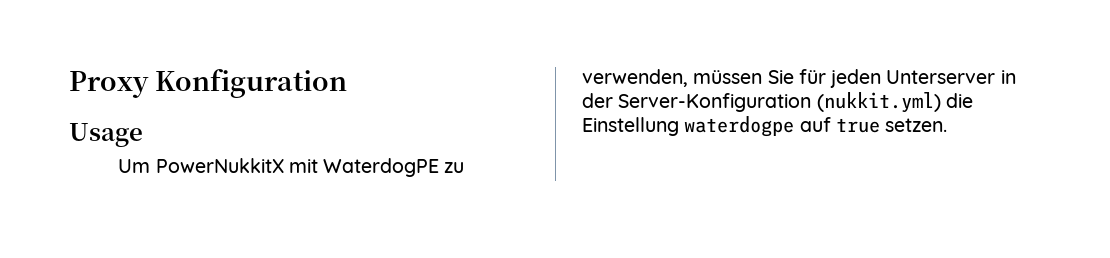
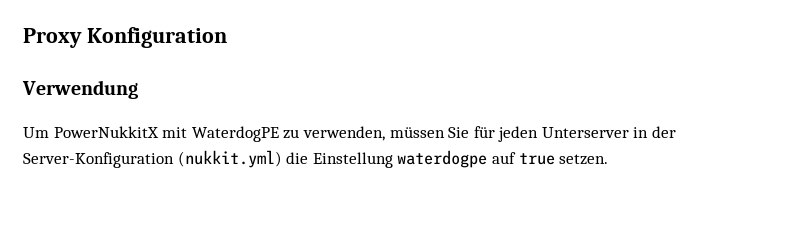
[69,123,143,147] Usage -> [22,80,138,99] Verwendung

